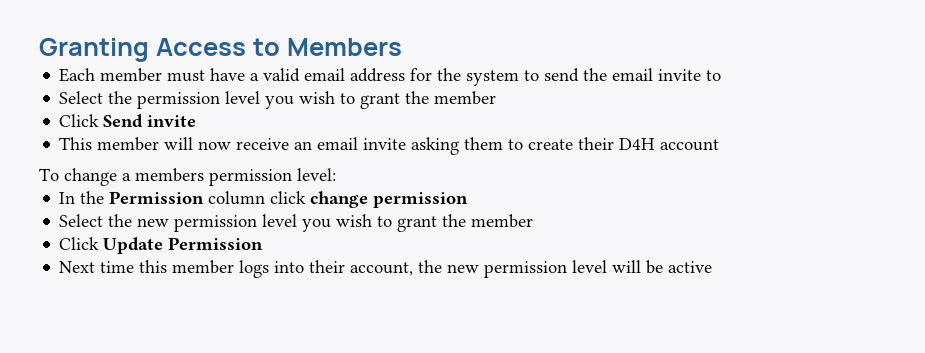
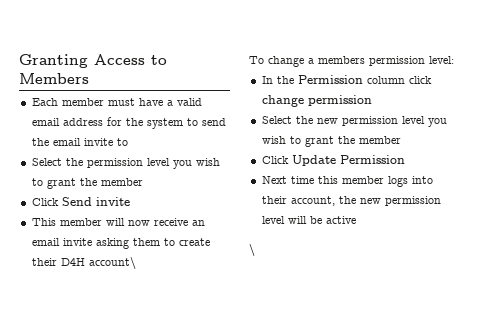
[660,139,720,151] account -> [88,257,136,269] account\
(713, 267) none -> [249,244,255,256] // \

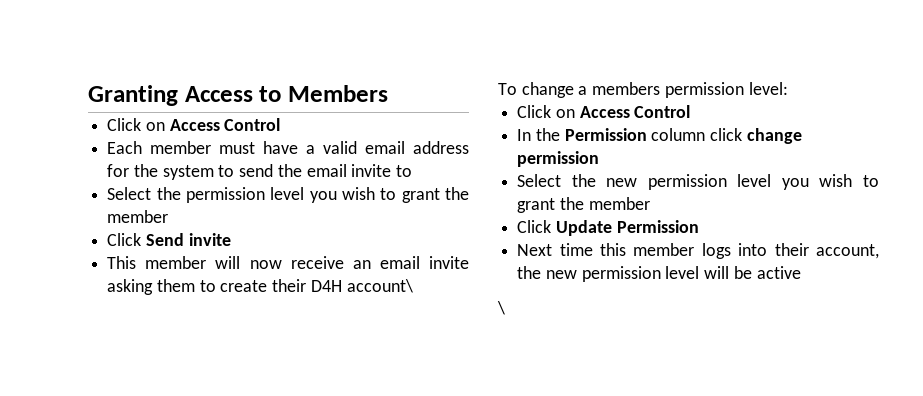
(89, 78) none -> [107,118,281,131] // Click on Access Control
(454, 60) none -> [517,105,691,118] // Click on Access Control

